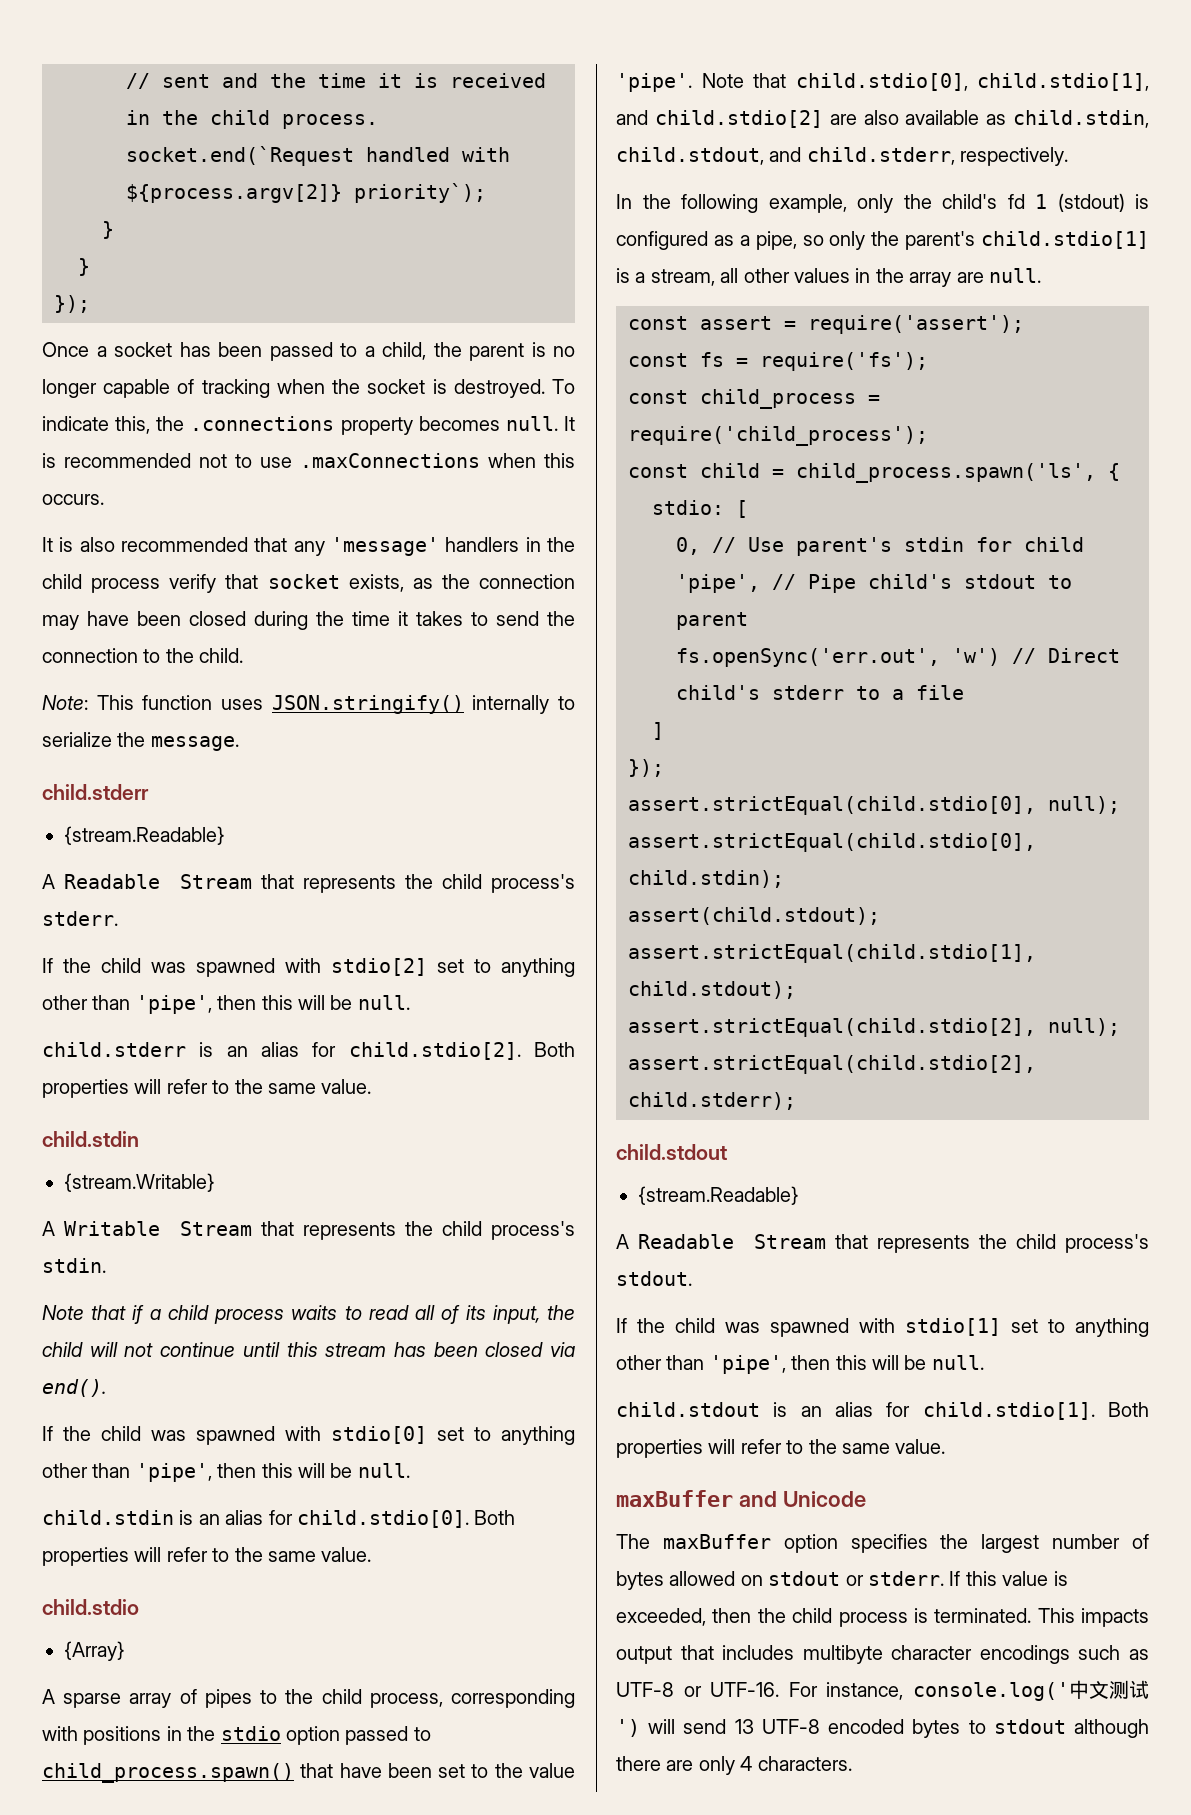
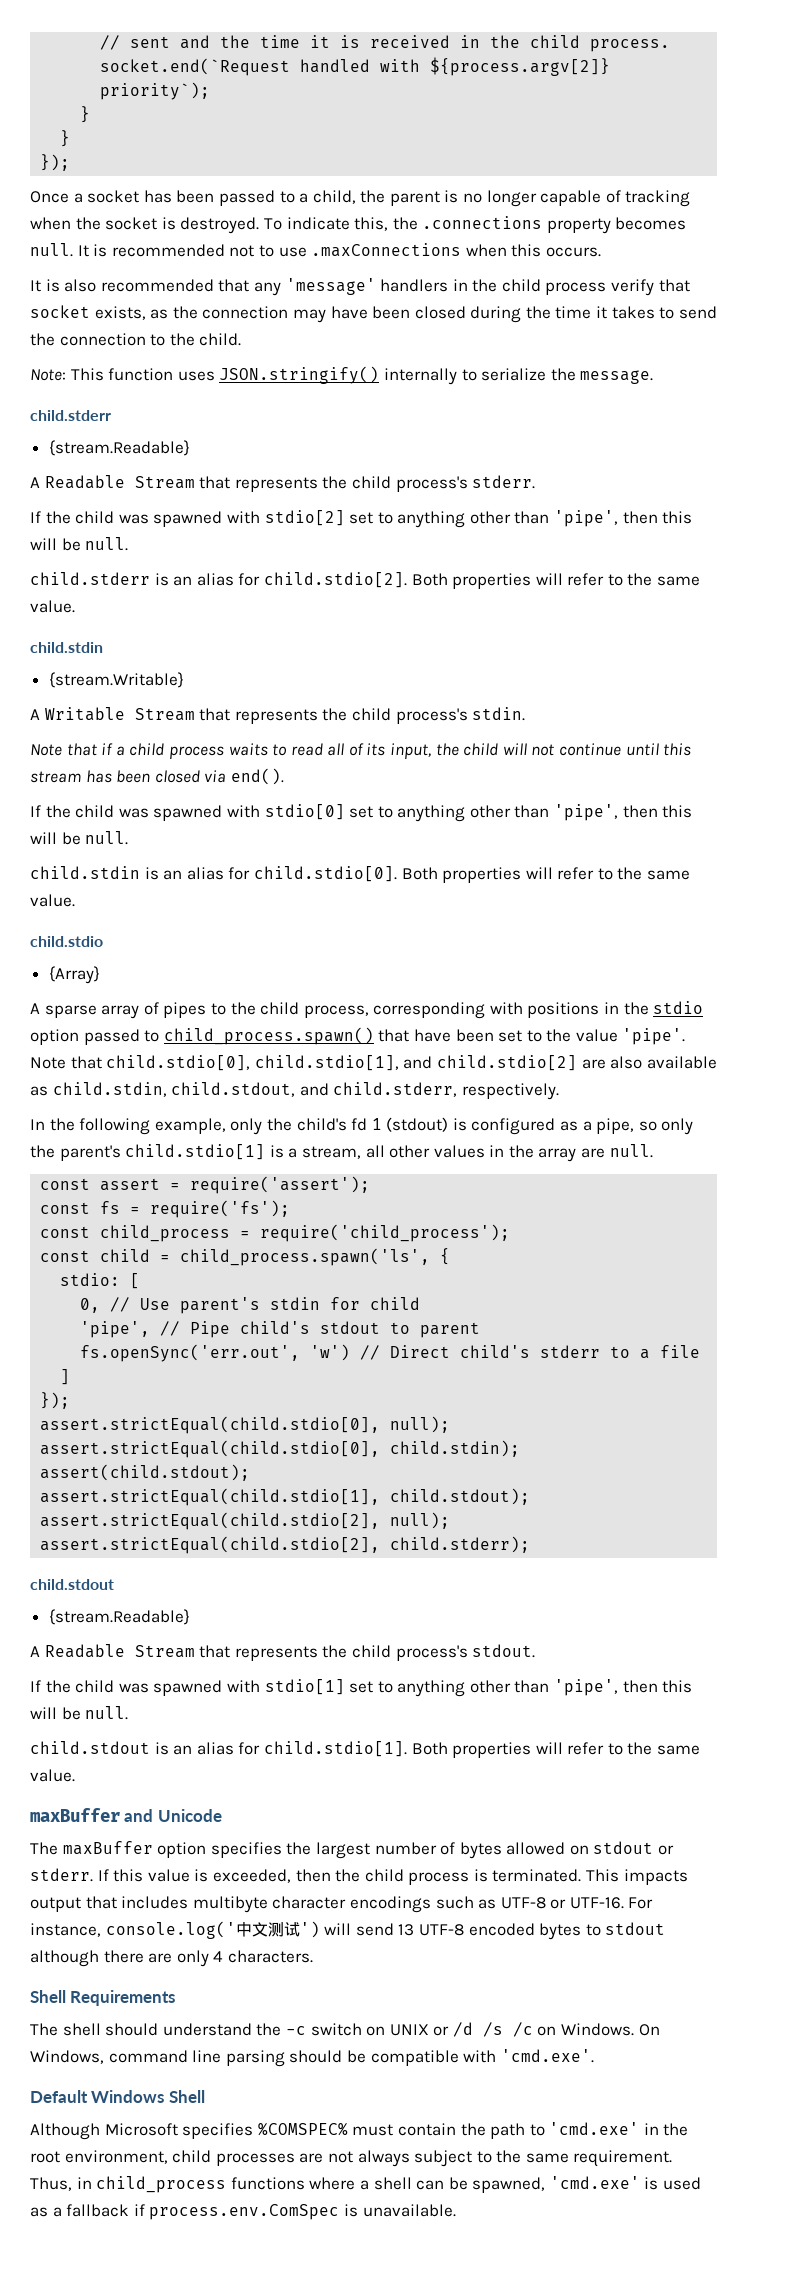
(852, 1763) none -> [30,1990,176,2006] [30,2022,660,2037] [30,2049,594,2067] [30,2090,205,2103] [30,2122,689,2140] [30,2150,673,2167] [30,2176,702,2193] [30,2204,456,2220] // Shell Requirements // The shell should understand the -c switch on UNIX or /d /s /c on Windows. On Windows, command line parsing should be compatible with 'cmd.exe'. // Default Windows Shell // Although Microsoft specifies %COMSPEC% must contain the path to 'cmd.exe' in the root environment, child processes are not always subject to the same requirement. Thus, in child_process functions where a shell can be spawned, 'cmd.exe' is used as a fallback if process.env.ComSpec is unavailable.

